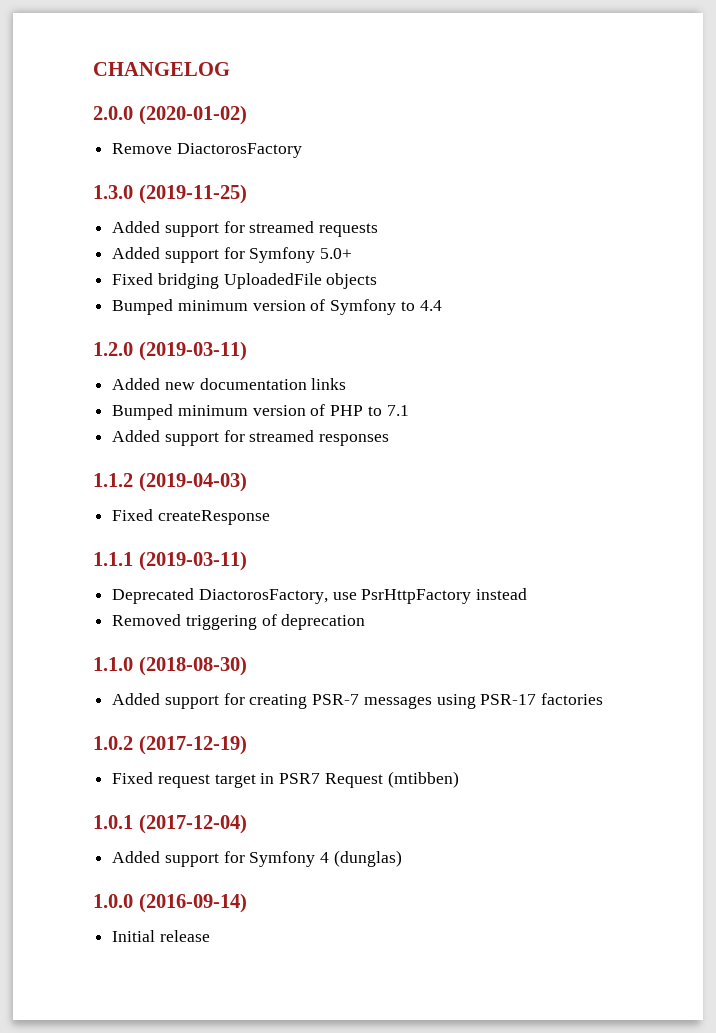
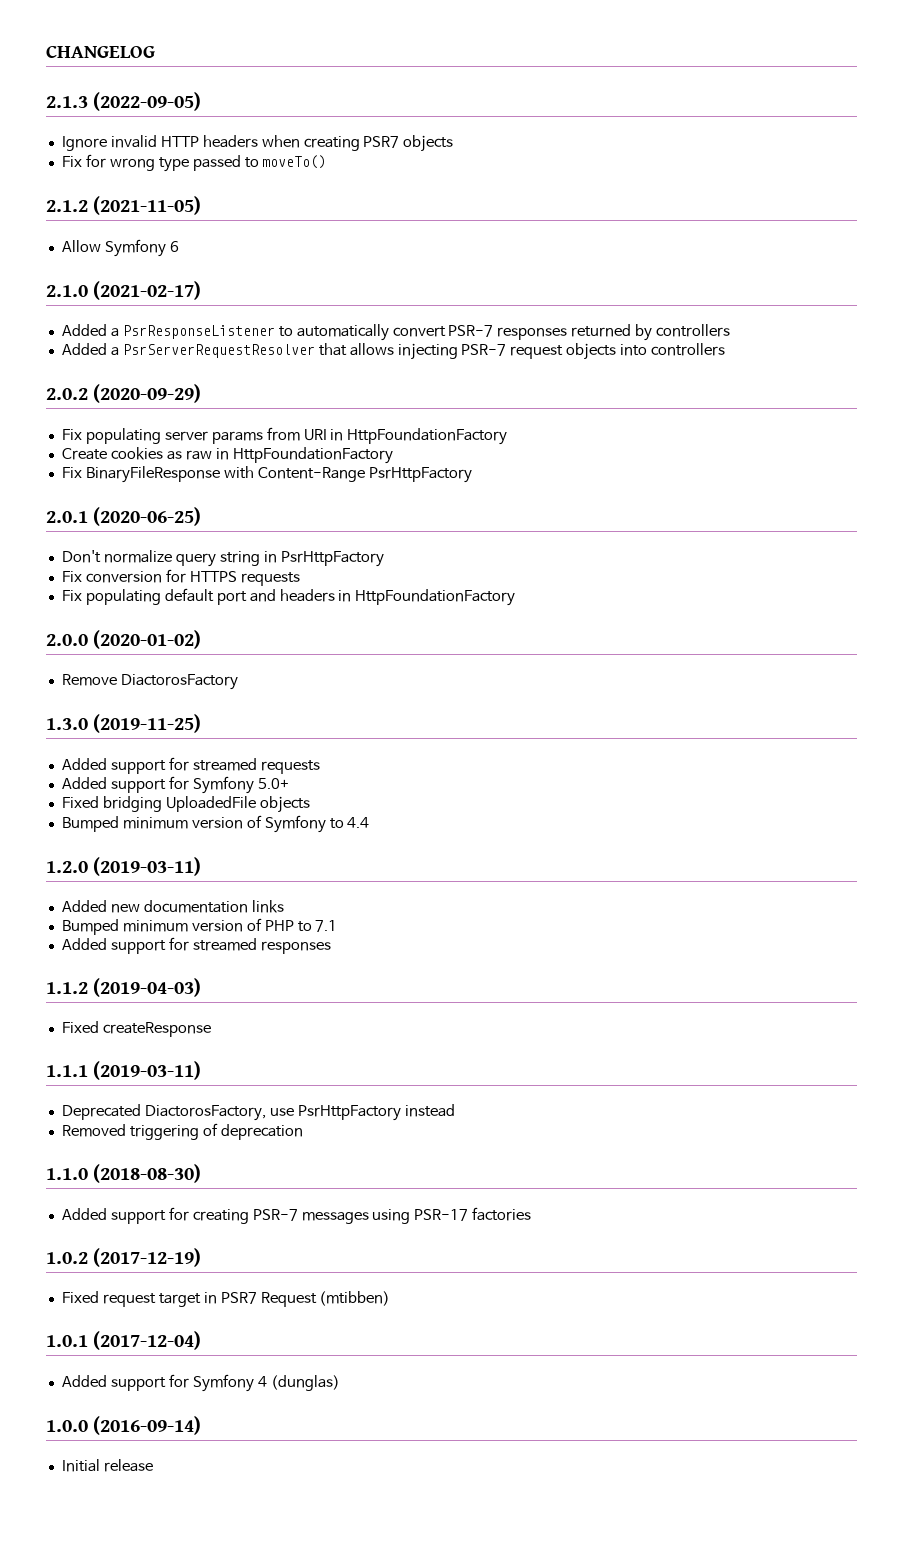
(230, 69) none -> [46,92,202,111] [61,135,454,152] [61,154,327,172] [46,196,202,215] [61,239,179,257] [46,281,202,300] [61,324,731,341] [61,343,726,360] [46,384,202,403] [61,427,508,445] [61,447,393,464] [61,466,472,483] [46,507,202,526] [61,550,384,567] [61,569,300,586] [61,588,516,606] // 2.1.3 (2022-09-05) // Ignore invalid HTTP headers when creating PSR7 objects // Fix for wrong type passed to moveTo() // 2.1.2 (2021-11-05) // Allow Symfony 6 // 2.1.0 (2021-02-17) // Added a PsrResponseListener to automatically convert PSR-7 responses returned by controllers // Added a PsrServerRequestResolver that allows injecting PSR-7 request objects into controllers // 2.0.2 (2020-09-29) // Fix populating server params from URI in HttpFoundationFactory // Create cookies as raw in HttpFoundationFactory // Fix BinaryFileResponse with Content-Range PsrHttpFactory // 2.0.1 (2020-06-25) // Don't normalize query string in PsrHttpFactory // Fix conversion for HTTPS requests // Fix populating default port and headers in HttpFoundationFactory

